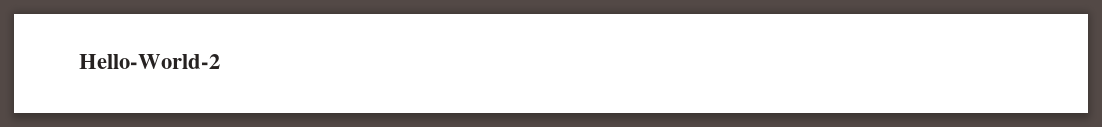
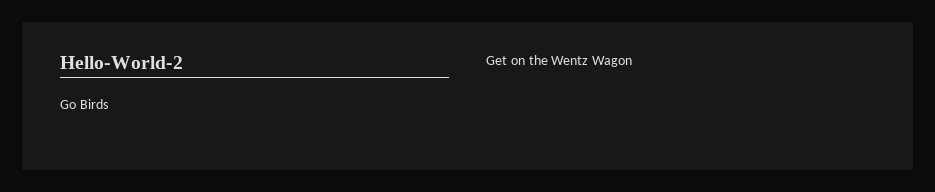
(220, 61) none -> [60,99,108,109] [486,55,633,67] // Go Birds // Get on the Wentz Wagon

